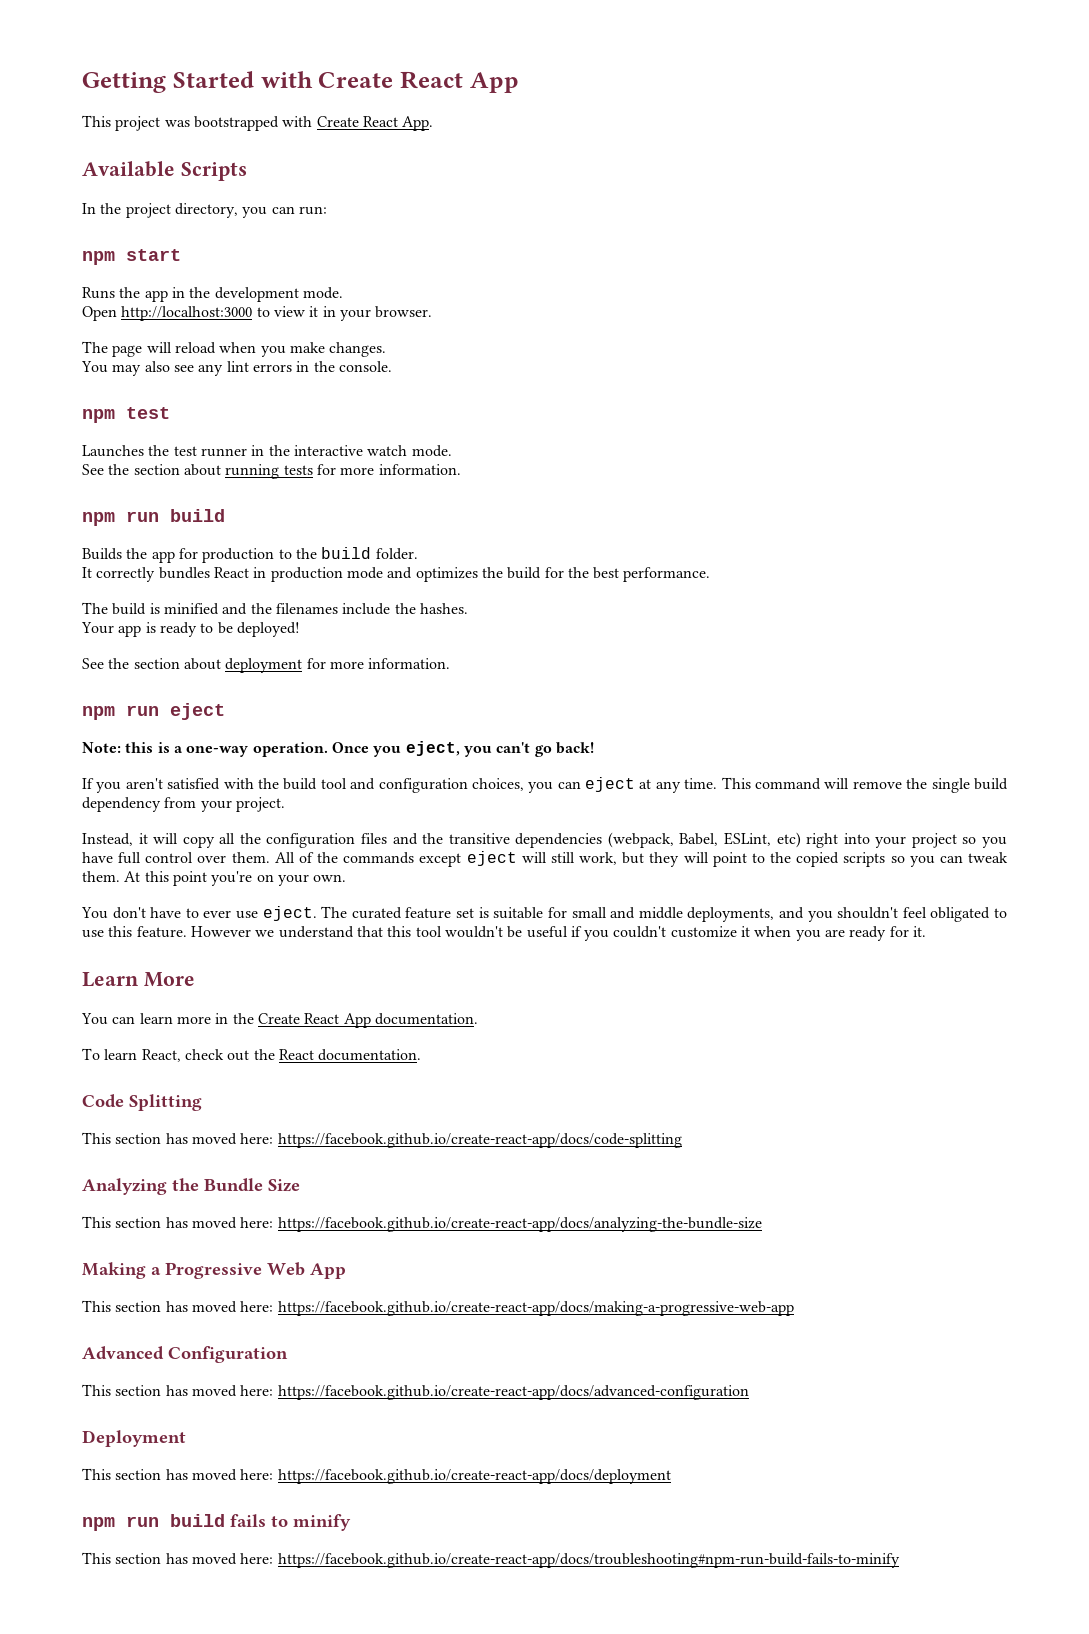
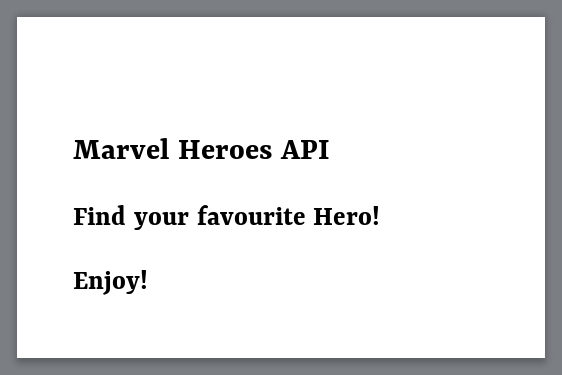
[82,71,519,93] [82,115,434,131] [82,161,247,181] [82,203,327,218] [82,249,181,265] [82,287,343,302] [82,306,433,321] [82,341,387,357] [81,361,392,376] [82,407,170,423] [82,445,452,457] [82,464,461,479] [82,509,225,526] [82,547,418,563] [82,567,711,582] [82,602,468,615] [81,622,300,637] [82,658,451,673] [82,703,225,720] [82,741,594,757] [82,777,1009,793] [82,797,285,812] [82,832,1007,848] [82,851,1008,867] [82,871,347,886] [81,906,1007,922] [82,926,927,941] [82,972,195,987] [81,1013,478,1028] [82,1048,422,1062] [82,1094,202,1111] [82,1132,682,1148] [82,1178,300,1195] [82,1216,762,1232] [82,1262,346,1279] [82,1300,794,1316] [82,1346,288,1363] [82,1384,749,1400] [82,1430,186,1447] [82,1468,671,1484] [82,1514,351,1531] [82,1552,900,1568] Getting Started with Create React App // This project was bootstrapped with Create React App. // Available Scripts // In the project directory, you can run: // npm start // Runs the app in the development mode. // Open http://localhost:3000 to view it in your browser. // The page will reload when you make changes. // You may also see any lint errors in the console. // npm test // Launches the test runner in the interactive watch mode. // See the section about running tests for more information. // npm run build // Builds the app for production to the build folder. // It correctly bundles React in production mode and optimizes the build for the best performance. // The build is minified and the filenames include the hashes. // Your app is ready to be deployed! // See the section about deployment for more information. // npm run eject // Note: this is a one-way operation. Once you eject, you can't go back! // If you aren't satisfied with the build tool and configuration choices, you can eject at any time. This command will remove the single build dependency from your project. // Instead, it will copy all the configuration files and the transitive dependencies (webpack, Babel, ESLint, etc) right into your project so you have full control over them. All of the commands except eject will still work, but they will point to the copied scripts so you can tweak them. At this point you're on your own. // You don't have to ever use eject. The curated feature set is suitable for small and middle deployments, and you shouldn't feel obligated to use this feature. However we understand that this tool wouldn't be useful if you couldn't customize it when you are ready for it. // Learn More // You can learn more in the Create React App documentation. // To learn React, check out the React documentation. // Code Splitting // This section has moved here: https://facebook.github.io/create-react-app/docs/code-splitting // Analyzing the Bundle Size // This section has moved here: https://facebook.github.io/create-react-app/docs/analyzing-the-bundle-size // Making a Progressive Web App // This section has moved here: https://facebook.github.io/create-react-app/docs/making-a-progressive-web-app // Advanced Configuration // This section has moved here: https://facebook.github.io/create-react-app/docs/advanced-configuration // Deployment // This section has moved here: https://facebook.github.io/create-react-app/docs/deployment // npm run build fails to minify // This section has moved here: https://facebook.github.io/create-react-app/docs/troubleshooting#npm-run-build-fails-to-minify -> [73,138,330,159] [73,205,381,230] [73,270,148,295] Marvel Heroes API // Find your favourite Hero! // Enjoy!

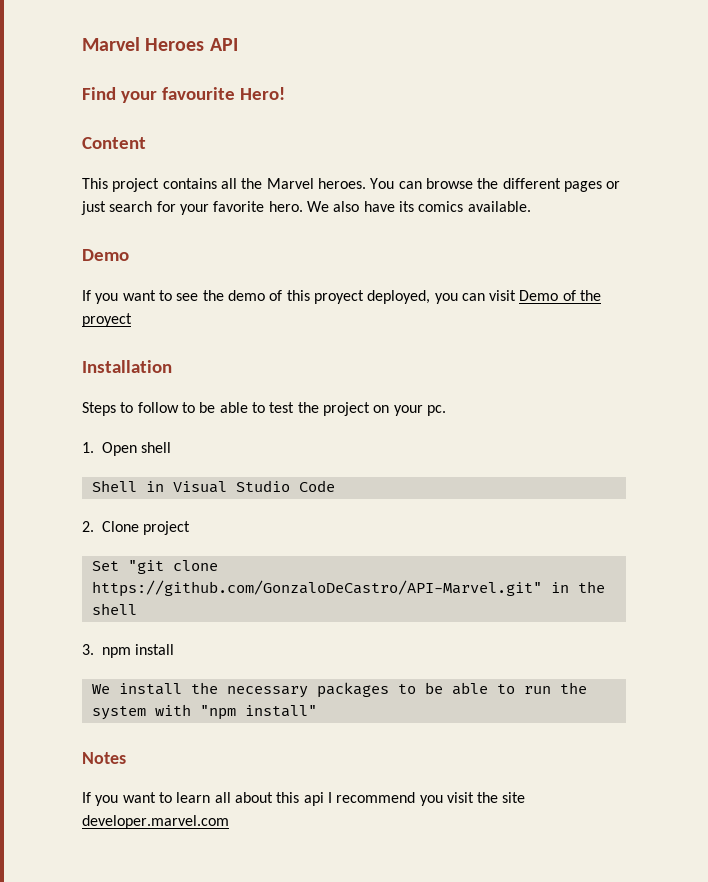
[73,270,148,295] Enjoy! -> [82,137,146,149] [82,178,621,192] [81,201,531,215] [82,249,129,261] [82,290,602,304] [82,313,132,327] [82,360,172,373] [82,402,446,416] [82,442,172,456] [91,480,335,493] [82,521,191,535] [91,560,218,574] [91,580,605,597] [91,603,137,615] [82,644,175,658] [91,682,587,698] [91,704,317,720] [82,752,126,764] [82,792,526,806] [82,815,229,829] Content // This project contains all the Marvel heroes. You can browse the different pages or just search for your favorite hero. We also have its comics available. // Demo // If you want to see the demo of this proyect deployed, you can visit Demo of the proyect // Installation // Steps to follow to be able to test the project on your pc. // 1. Open shell // Shell in Visual Studio Code // 2. Clone project // Set "git clone https://github.com/GonzaloDeCastro/API-Marvel.git" in the shell // 3. npm install // We install the necessary packages to be able to run the system with "npm install" // Notes // If you want to learn all about this api I recommend you visit the site developer.marvel.com

